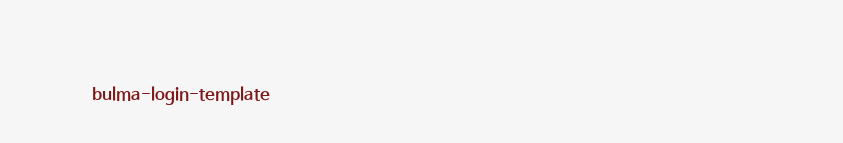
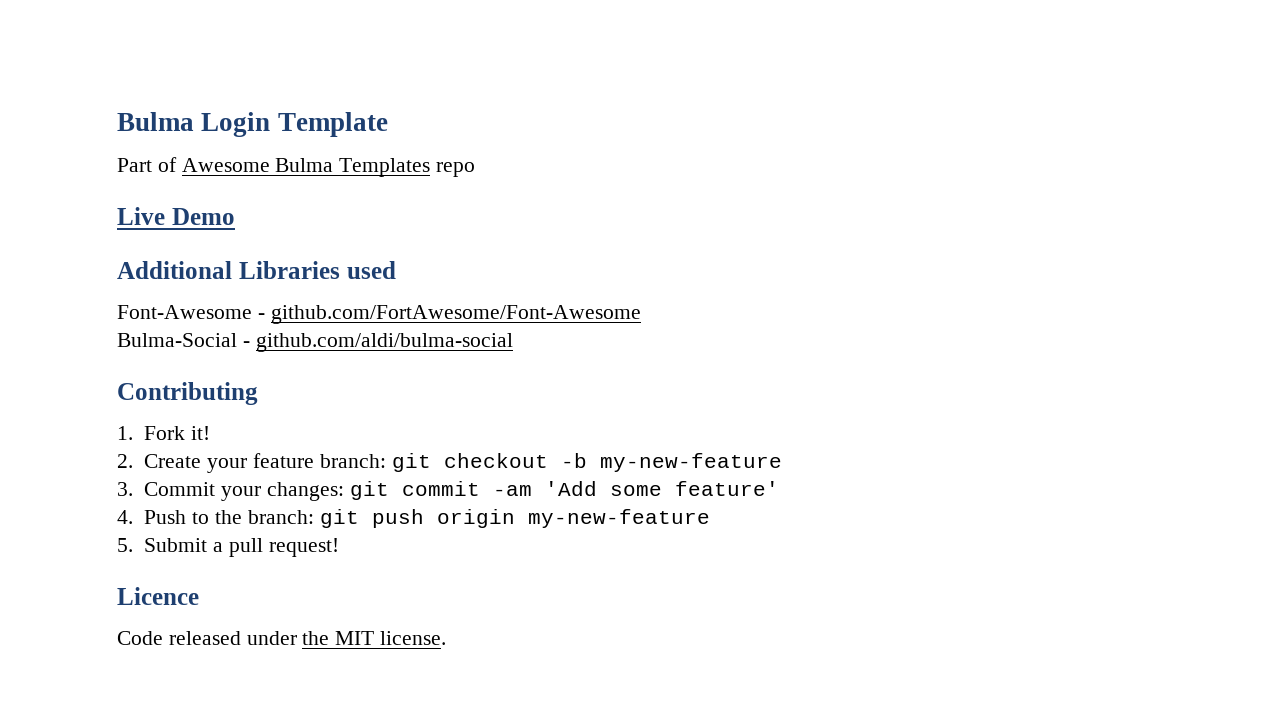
[92,86,270,105] bulma-login-template -> [117,112,388,137] [117,157,476,177] [117,207,235,225] [117,261,396,279] [117,305,641,324] [117,333,513,352] [117,382,258,405] [117,426,211,440] [117,453,782,473] [117,481,779,501] [117,509,710,528] [117,538,339,557] [117,587,199,605] [117,631,447,645] Bulma Login Template // Part of Awesome Bulma Templates repo // Live Demo // Additional Libraries used // Font-Awesome - github.com/FortAwesome/Font-Awesome // Bulma-Social - github.com/aldi/bulma-social // Contributing // 1. Fork it! // 2. Create your feature branch: git checkout -b my-new-feature // 3. Commit your changes: git commit -am 'Add some feature' // 4. Push to the branch: git push origin my-new-feature // 5. Submit a pull request! // Licence // Code released under the MIT license.

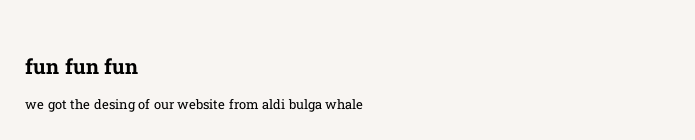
[117,112,388,137] [117,157,476,177] [117,207,235,225] [117,261,396,279] [117,305,641,324] [117,333,513,352] [117,382,258,405] [117,426,211,440] [117,453,782,473] [117,481,779,501] [117,509,710,528] [117,538,339,557] [117,587,199,605] [117,631,447,645] Bulma Login Template // Part of Awesome Bulma Templates repo // Live Demo // Additional Libraries used // Font-Awesome - github.com/FortAwesome/Font-Awesome // Bulma-Social - github.com/aldi/bulma-social // Contributing // 1. Fork it! // 2. Create your feature branch: git checkout -b my-new-feature // 3. Commit your changes: git commit -am 'Add some feature' // 4. Push to the branch: git push origin my-new-feature // 5. Submit a pull request! // Licence // Code released under the MIT license. -> [25,58,139,75] [25,98,364,112] fun fun fun // we got the desing of our website from aldi bulga whale

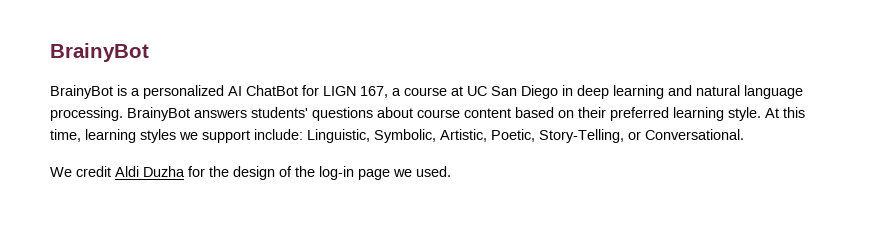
[25,58,139,75] [25,98,364,112] fun fun fun // we got the desing of our website from aldi bulga whale -> [50,43,149,62] [50,85,803,99] [50,107,805,121] [50,129,744,143] [50,166,451,180] BrainyBot // BrainyBot is a personalized AI ChatBot for LIGN 167, a course at UC San Diego in deep learning and natural language processing. BrainyBot answers students' questions about course content based on their preferred learning style. At this time, learning styles we support include: Linguistic, Symbolic, Artistic, Poetic, Story-Telling, or Conversational. // We credit Aldi Duzha for the design of the log-in page we used.

